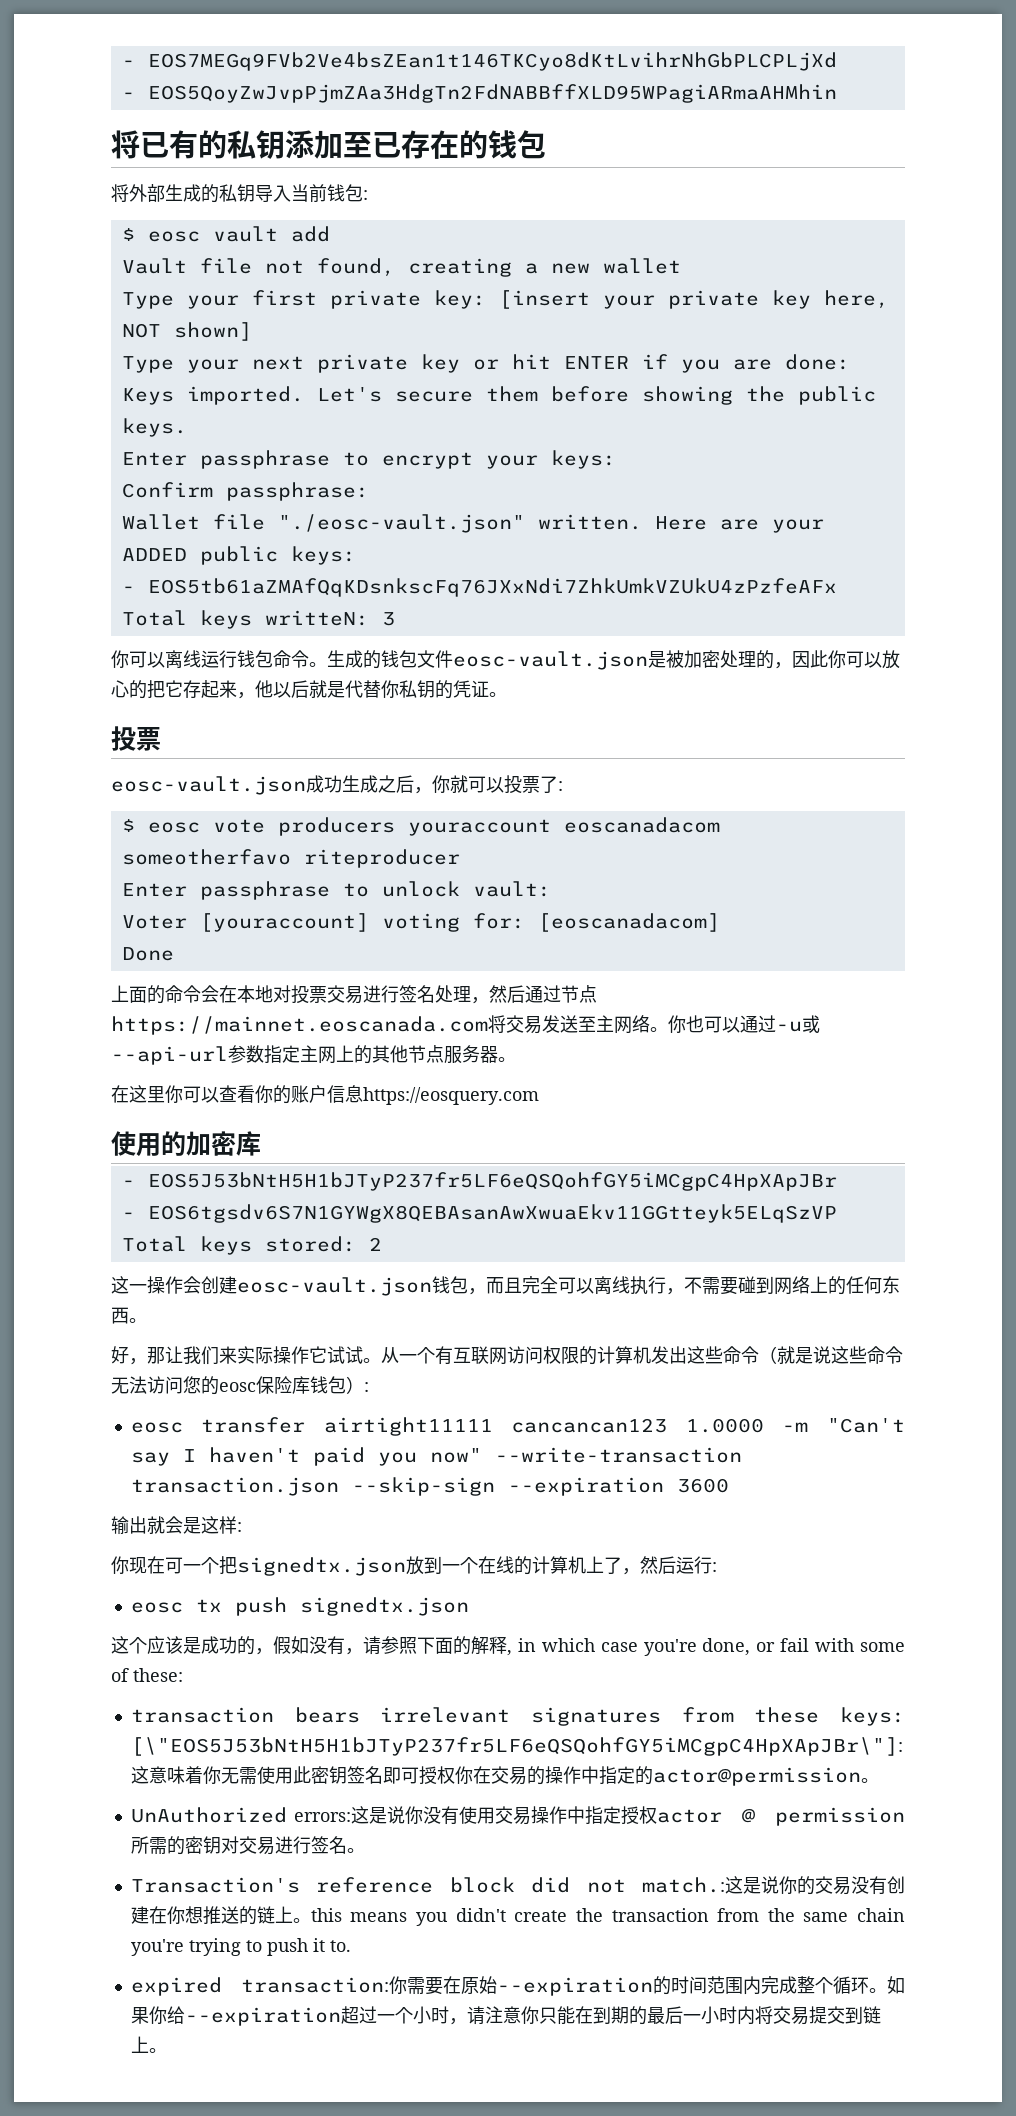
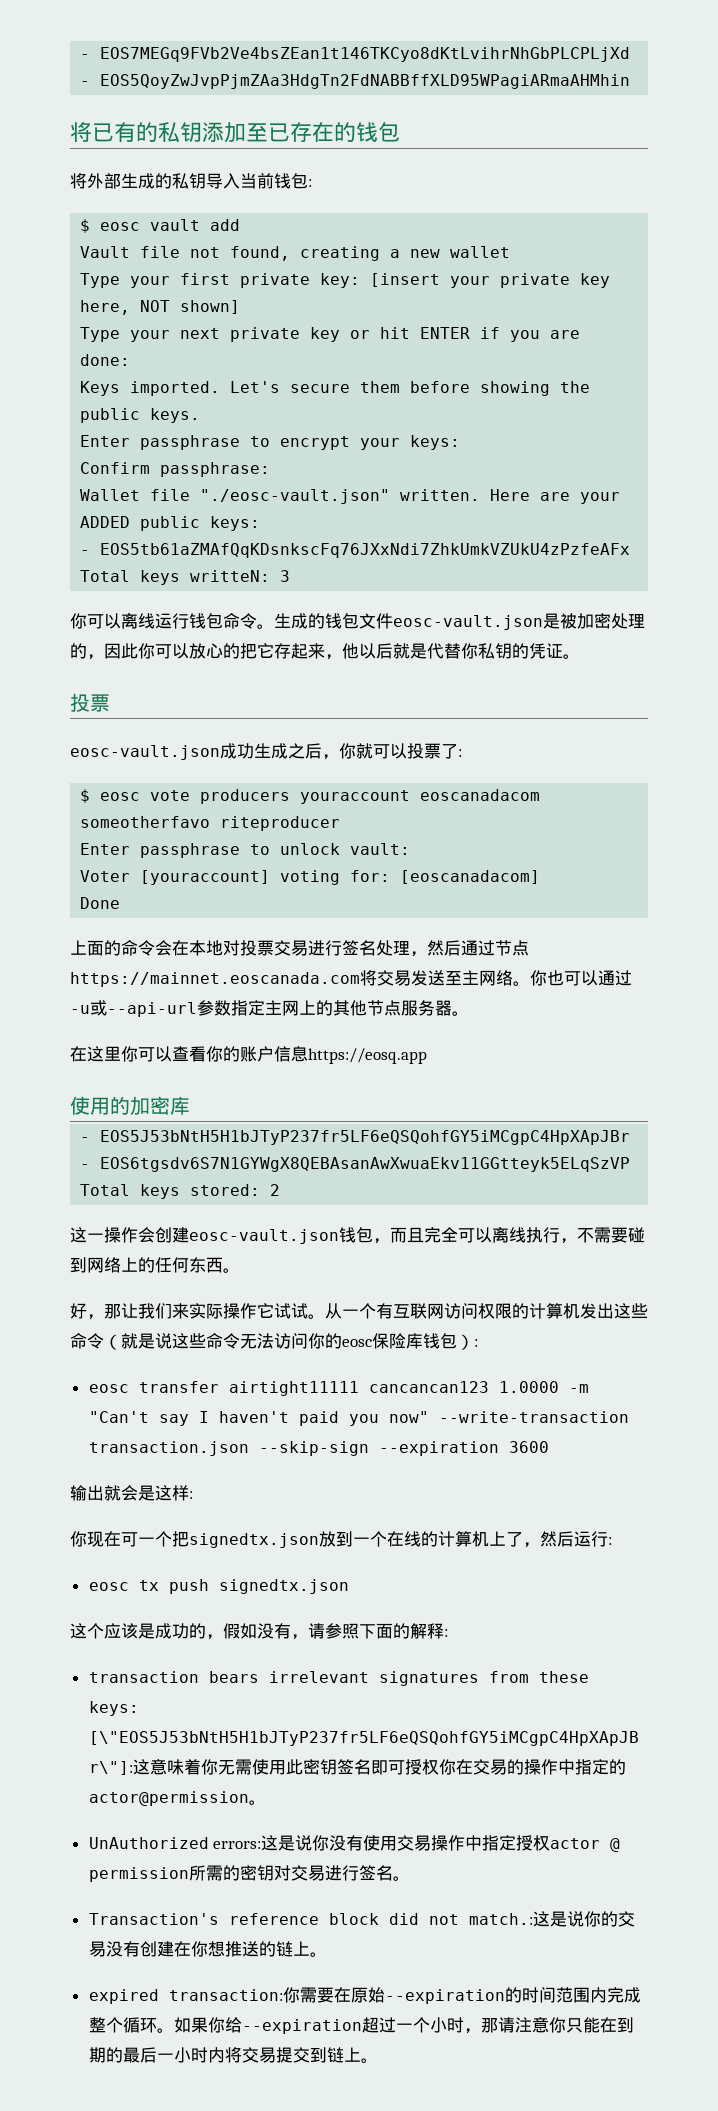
[363,1087,539,1105] https://eosquery.com -> [308,1048,427,1064] https://eosq.app
[183,1376,201,1394] 您 -> [308,1333,325,1349] 你
[507,1638,906,1656] [111,1668,183,1682] , in which case you're done, or fail with some of these: -> [444,1629,448,1637] :
[310,1908,905,1926] [130,1938,351,1956] this means you didn't create the transaction from the same chain you're trying to push it to. -> (327, 1954) none
(467, 2021) none -> [480,2018,498,2033] 那

